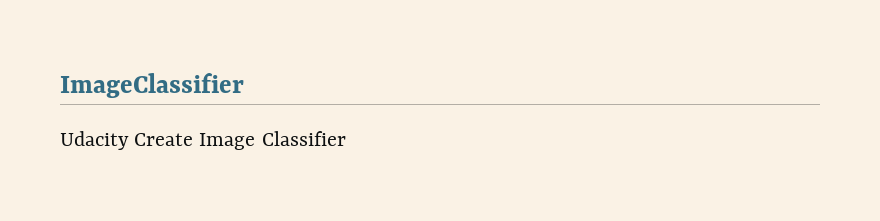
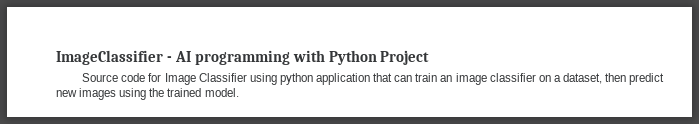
[60,131,346,150] // Udacity Create Image Classifier -> [166,50,430,65] [82,73,665,85] [56,88,239,100] - AI programming with Python Project // Source code for Image Classifier using python application that can train an image classifier on a dataset, then predict new images using the trained model.

